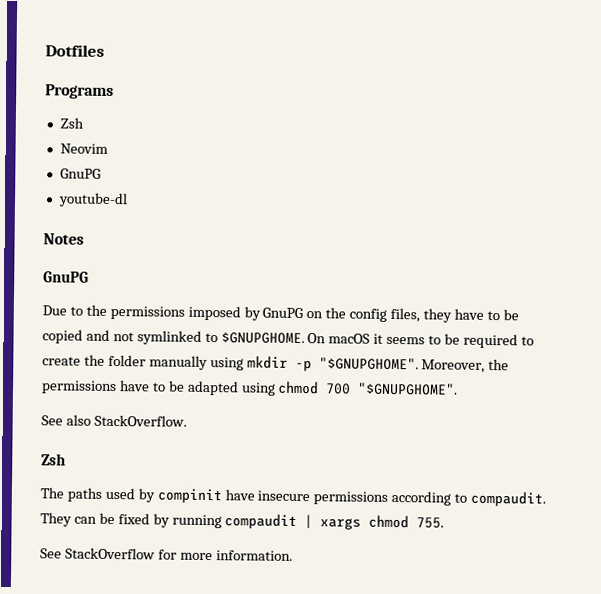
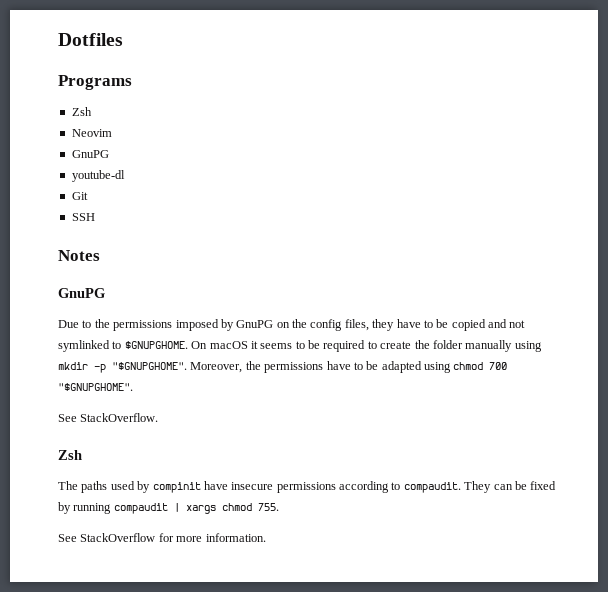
(128, 200) none -> [71,192,88,200] [71,213,95,221] // Git // SSH
[65,414,91,426] also -> (77, 418) none

